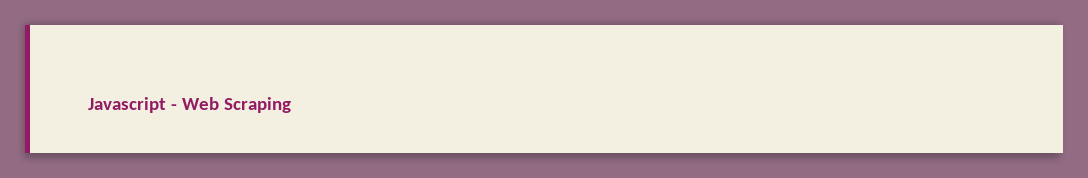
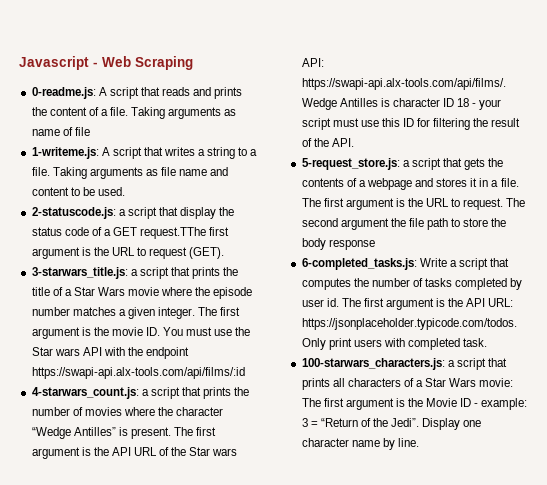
(292, 105) none -> [31,87,243,99] [31,107,237,119] [31,127,90,136] [31,147,258,159] [31,167,229,179] [31,187,125,196] [31,207,235,219] [31,227,230,239] [31,247,225,259] [31,267,239,279] [31,287,253,299] [31,307,241,319] [31,327,251,339] [31,347,190,359] [31,367,245,379] [31,387,250,399] [31,407,224,416] [31,427,217,439] [31,447,238,459] [301,58,324,67] [301,78,506,90] [301,98,502,110] [301,118,521,130] [301,138,354,147] [301,158,504,170] [301,178,519,190] [301,198,526,210] [301,218,507,230] [301,238,375,250] [301,258,510,270] [301,278,523,290] [301,298,514,310] [301,318,517,330] [301,338,488,350] [301,358,507,370] [301,378,514,390] [301,398,528,410] [301,418,482,430] [301,438,419,450] // 0-readme.js: A script that reads and prints the content of a file. Taking arguments as name of file // 1-writeme.js: A script that writes a string to a file. Taking arguments as file name and content to be used. // 2-statuscode.js: a script that display the status code of a GET request.TThe first argument is the URL to request (GET). // 3-starwars_title.js: a script that prints the title of a Star Wars movie where the episode number matches a given integer. The first argument is the movie ID. You must use the Star wars API with the endpoint https://swapi-api.alx-tools.com/api/films/:id // 4-starwars_count.js: a script that prints the number of movies where the character “Wedge Antilles” is present. The first argument is the API URL of the Star wars API: https://swapi-api.alx-tools.com/api/films/. Wedge Antilles is character ID 18 - your script must use this ID for filtering the result of the API. // 5-request_store.js: a script that gets the contents of a webpage and stores it in a file. The first argument is the URL to request. The second argument the file path to store the body response // 6-completed_tasks.js: Write a script that computes the number of tasks completed by user id. The first argument is the API URL: https://jsonplaceholder.typicode.com/todos. Only print users with completed task. // 100-starwars_characters.js: a script that prints all characters of a Star Wars movie: The first argument is the Movie ID - example: 3 = “Return of the Jedi”. Display one character name by line.

